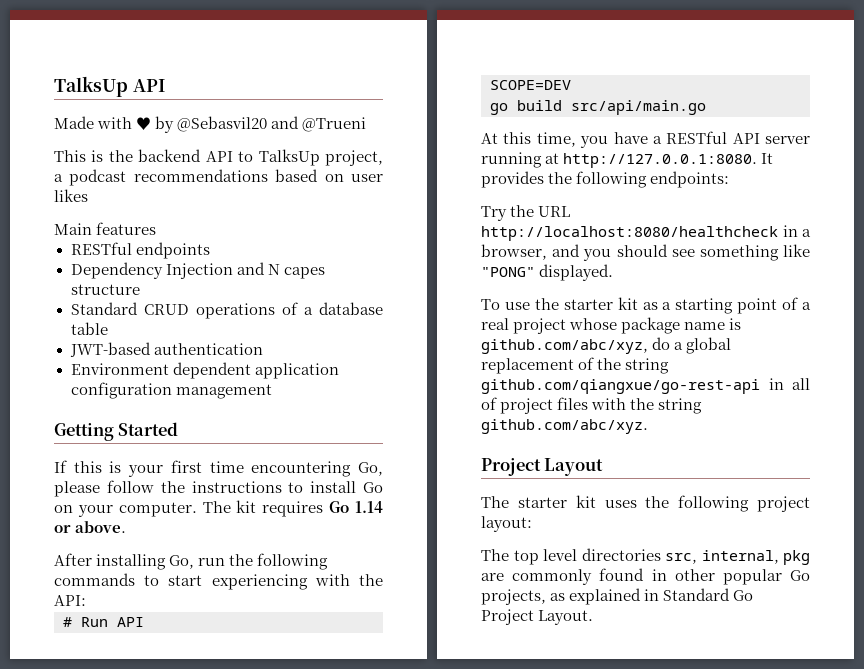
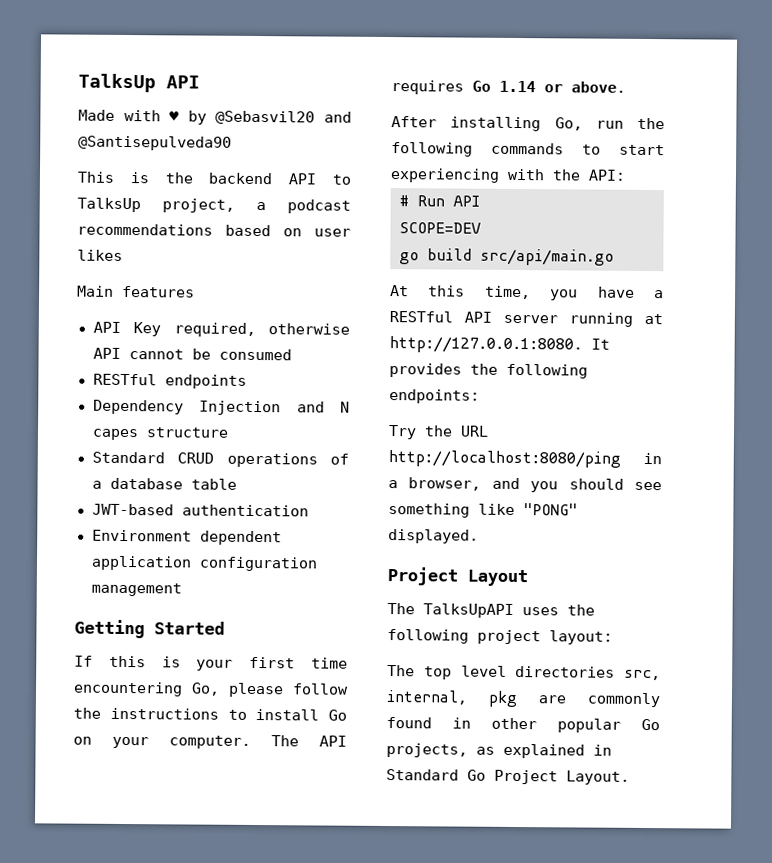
[302,117,367,132] @Trueni -> [78,135,232,151] @Santisepulveda90
(157, 228) none -> [92,321,350,337] [92,347,292,361] // API Key required, otherwise API cannot be consumed
[236,500,257,513] kit -> [319,735,347,747] API
[481,226,778,241] http://localhost:8080/healthcheck -> [388,450,621,468] http://localhost:8080/ping
[481,297,811,314] [481,317,742,334] [481,337,732,354] [481,357,670,374] [481,378,810,394] [481,397,703,414] [481,419,648,434] // To use the starter kit as a starting point of a real project whose package name is github.com/abc/xyz, do a global replacement of the string github.com/qiangxue/go-rest-api in all of project files with the string github.com/abc/xyz. -> (479, 536) none
[517,495,596,508] starter kit -> [423,603,514,618] TalksUpAPI

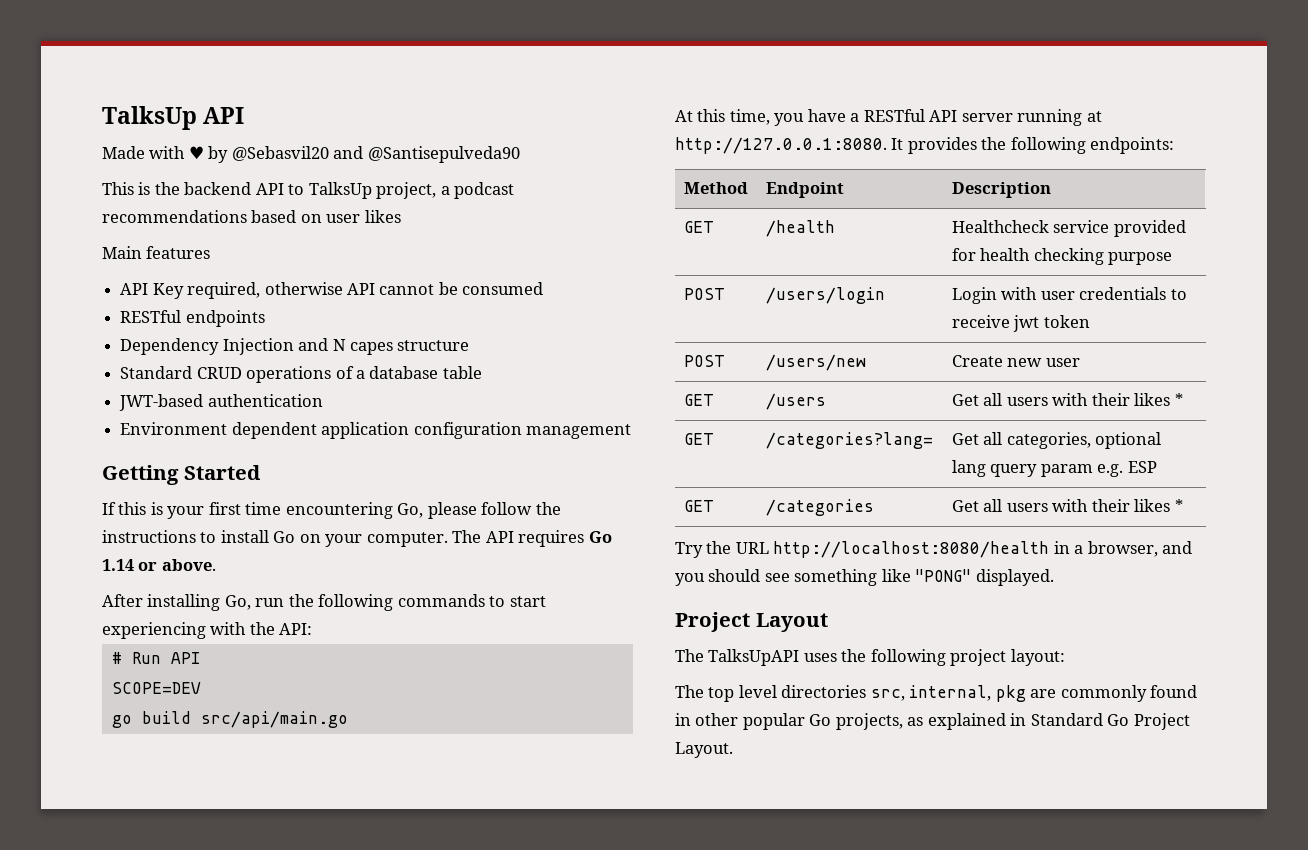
(480, 396) none -> [683,182,748,194] [765,182,844,198] [951,182,1051,198] [683,221,714,233] [765,220,835,237] [951,220,1186,237] [951,248,1173,265] [683,288,725,300] [765,287,885,304] [951,287,1187,304] [951,315,1090,332] [683,355,725,367] [765,354,866,371] [951,355,1080,367] [683,394,714,406] [765,393,826,410] [951,393,1183,406] [683,433,714,445] [765,432,933,449] [951,432,1162,449] [951,460,1157,477] [683,500,714,512] [765,499,874,516] [951,499,1183,512] // Method | Endpoint | Description // GET | /health | Healthcheck service provided for health checking purpose // POST | /users/login | Login with user credentials to receive jwt token // POST | /users/new | Create new user // GET | /users | Get all users with their likes * // GET | /categories?lang= | Get all categories, optional lang query param e.g. ESP // GET | /categories | Get all users with their likes *
[388,450,621,468] http://localhost:8080/ping -> [773,541,1050,558] http://localhost:8080/health

